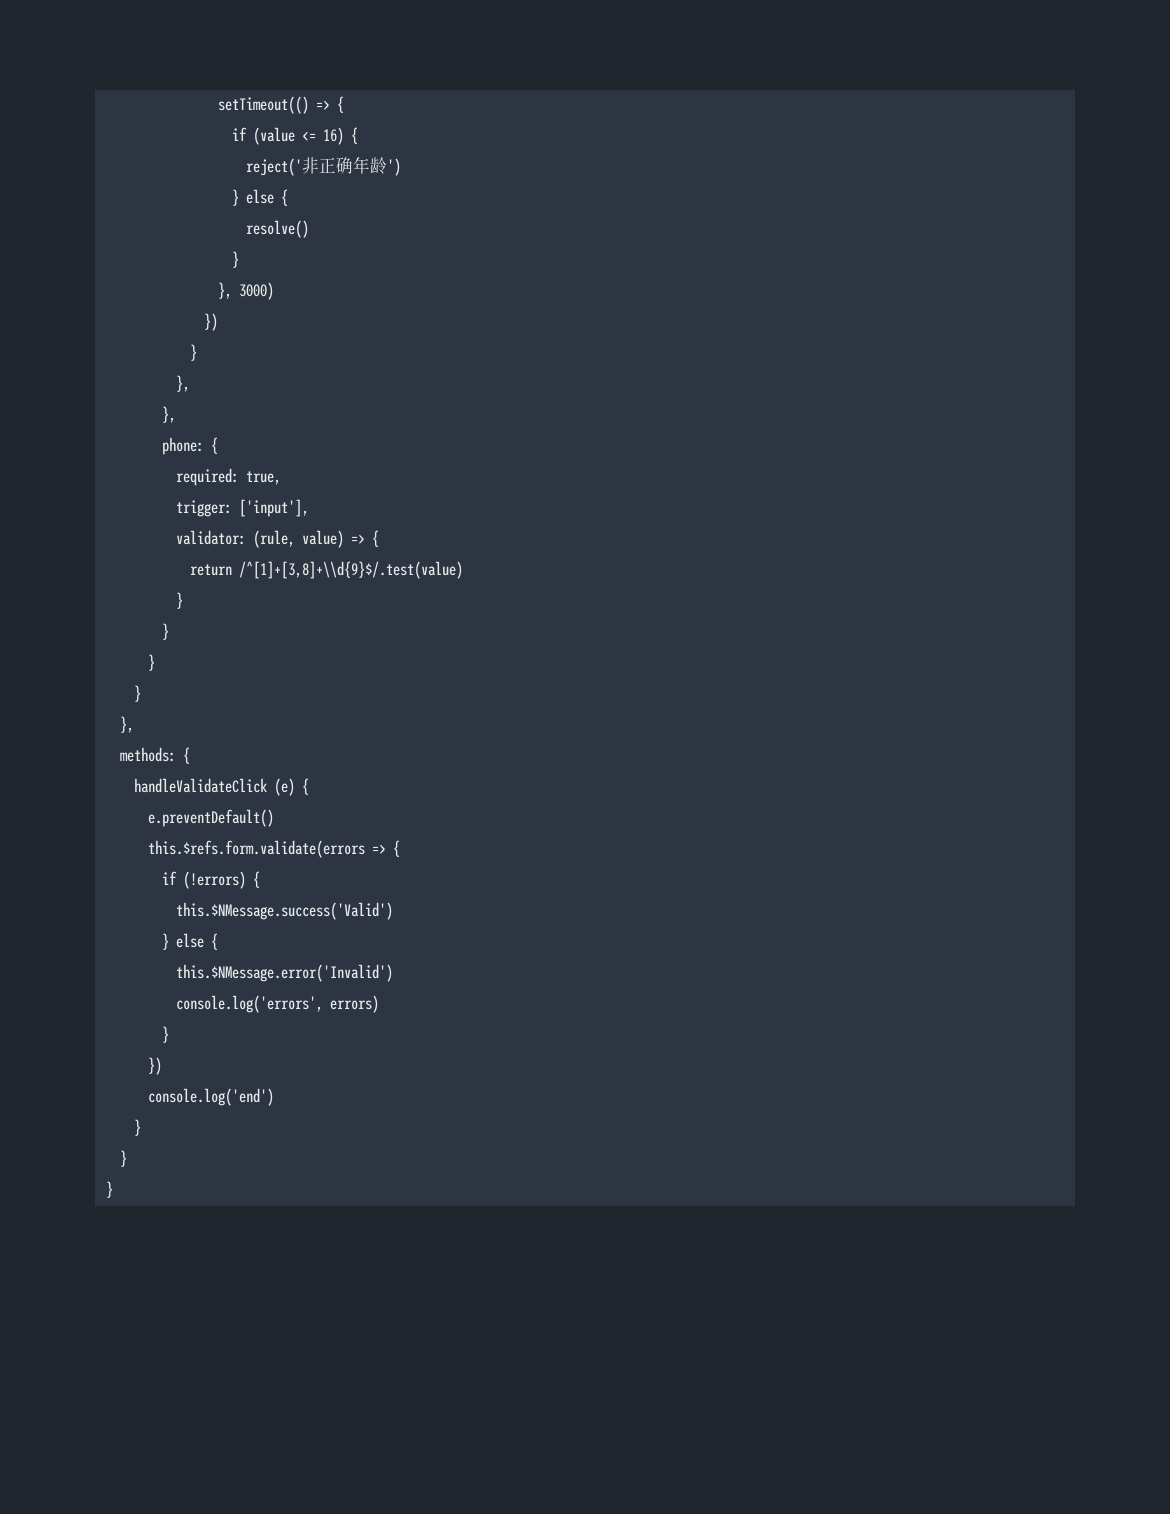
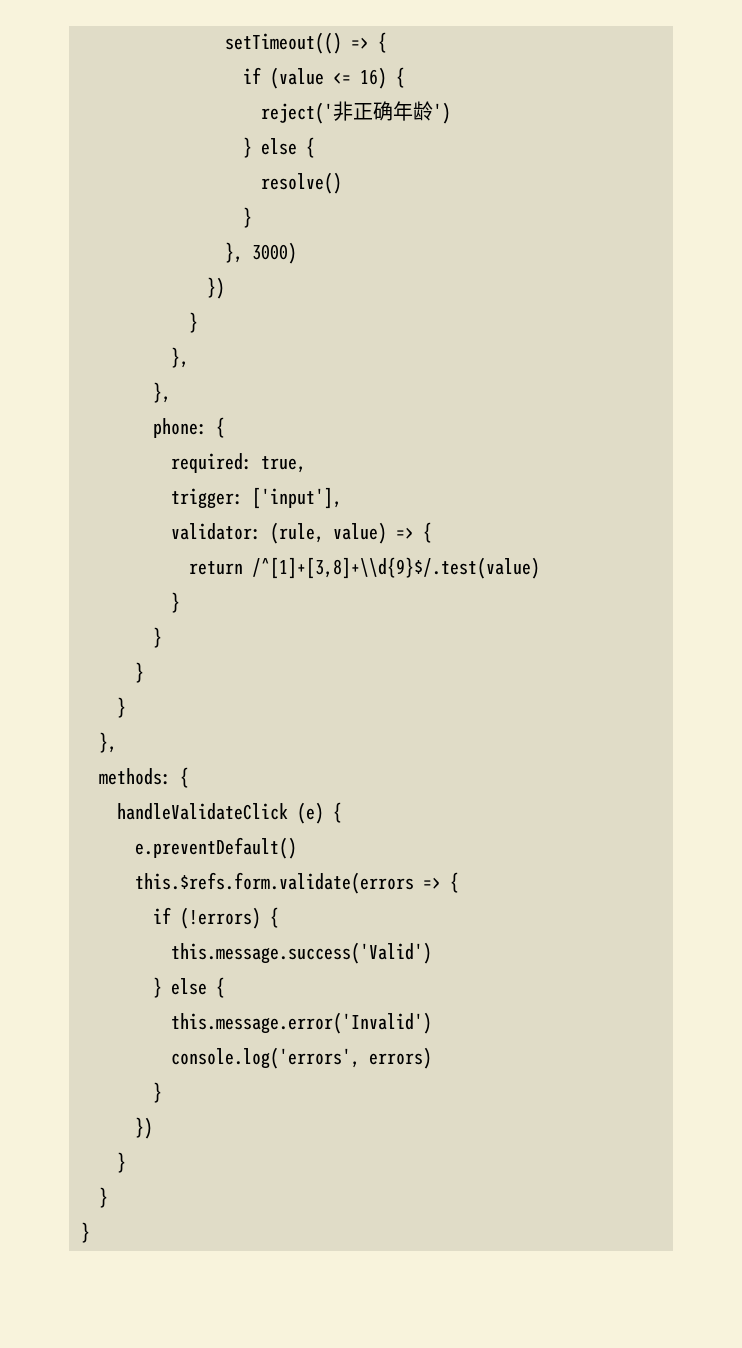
[175,902,393,920] [161,933,218,950] [175,964,393,982] this.$NMessage.success('Valid') // } else { // this.$NMessage.error('Invalid') -> [171,942,433,964] [153,977,226,998] [171,1012,433,1034] this.message.success('Valid') // } else { // this.message.error('Invalid')
[147,1088,274,1106] // console.log('end') -> (154, 1128) none

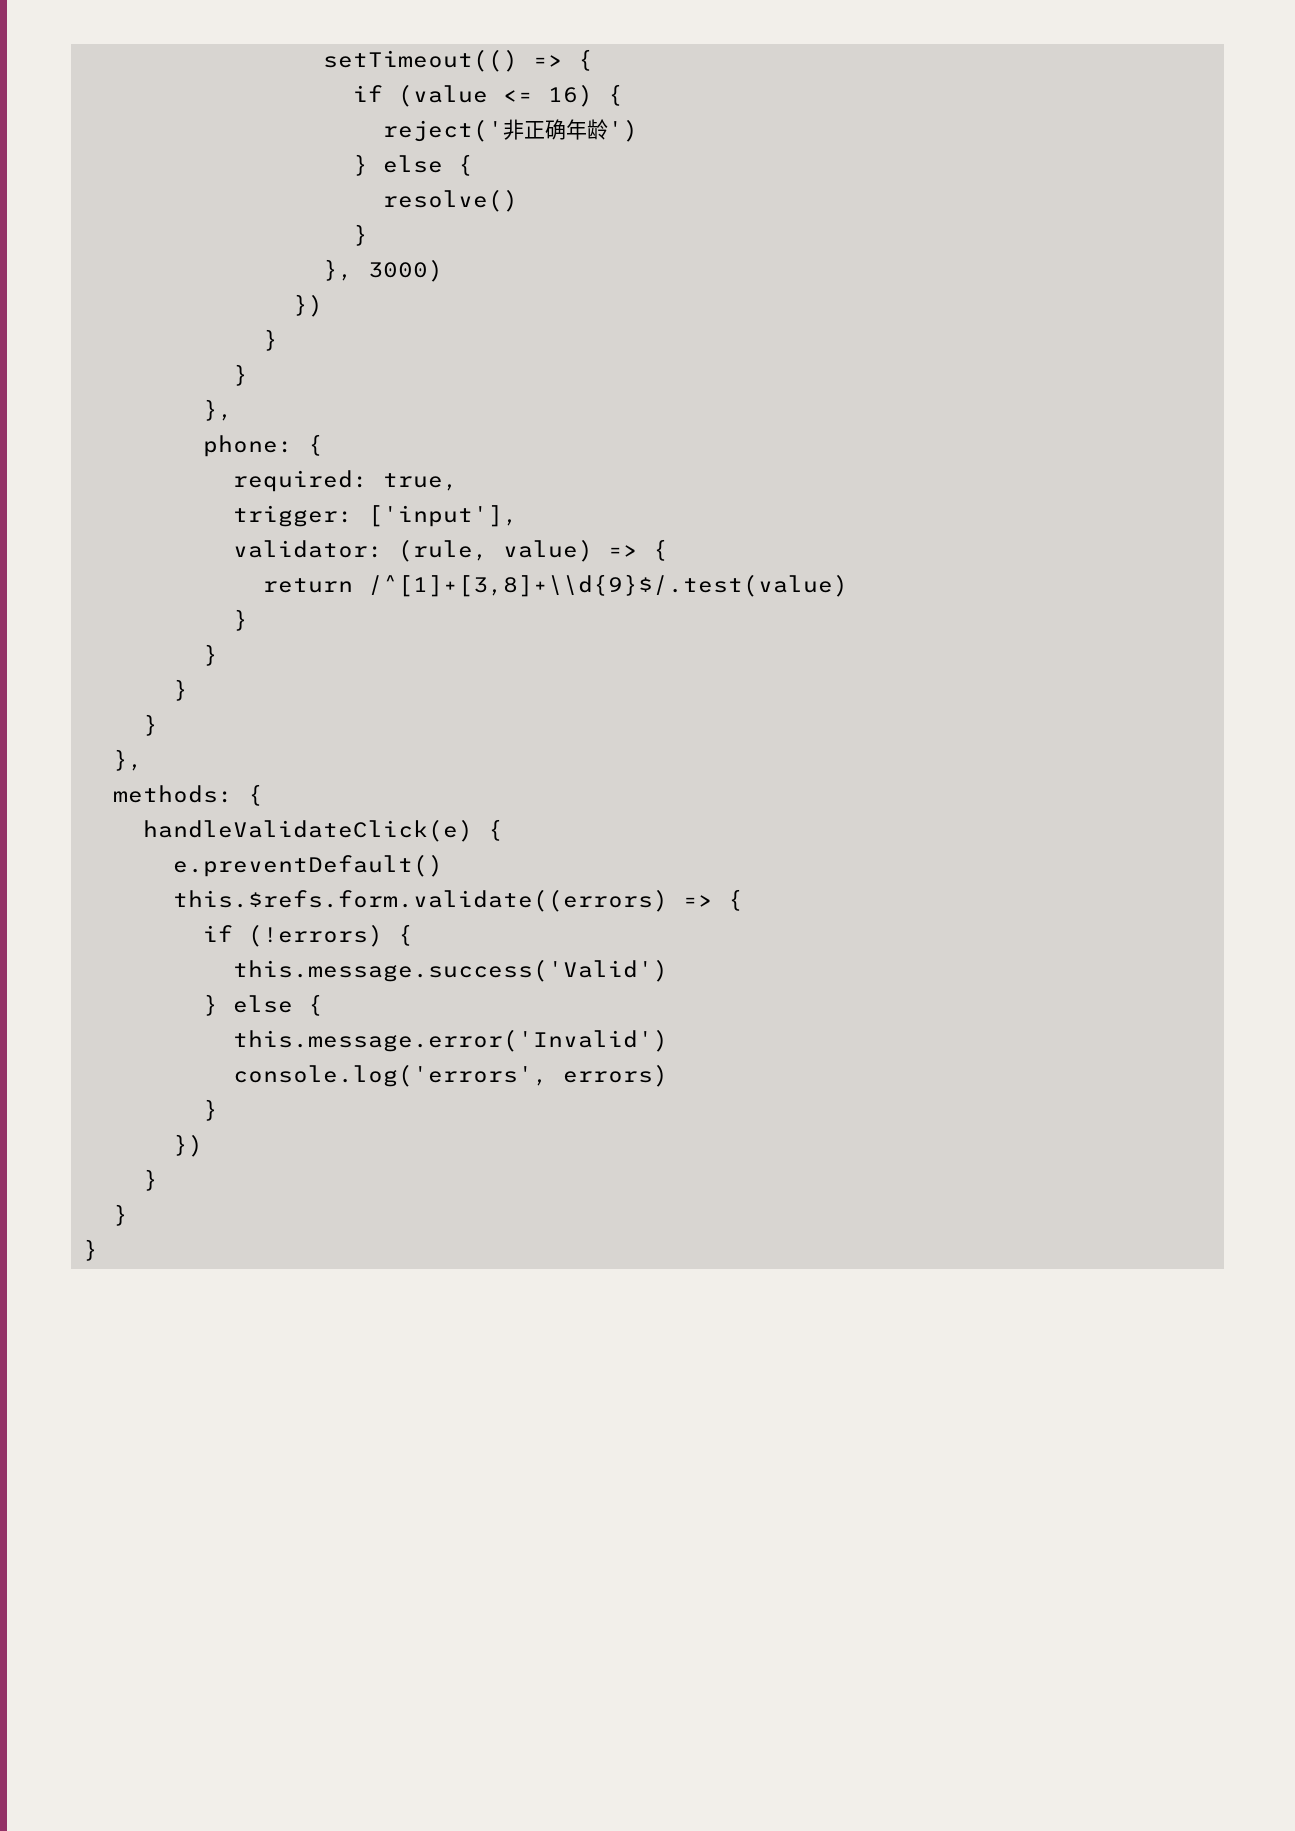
[171,347,190,368] }, -> [233,364,248,386] }
[117,802,325,824] handleValidateClick (e) -> [143,819,473,842] handleValidateClick(e)
[135,872,415,894] this.$refs.form.validate(errors -> [173,889,668,912] this.$refs.form.validate((errors)

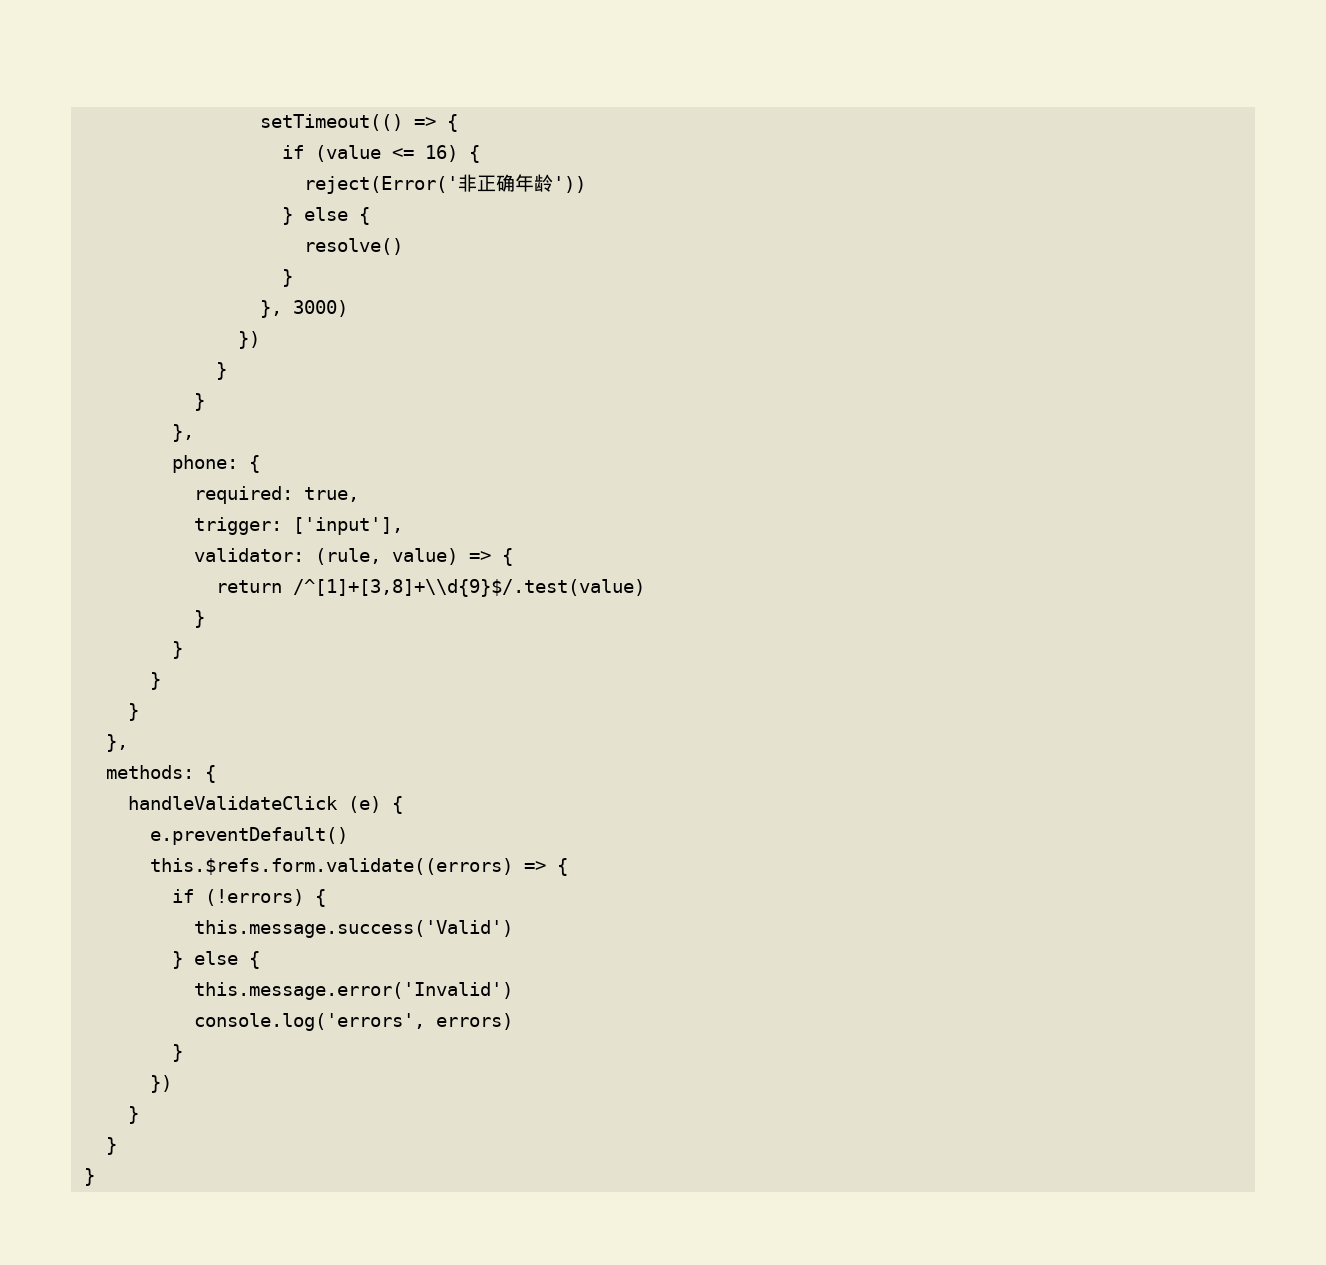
[383,119,503,142] reject(' -> [303,176,458,194] reject(Error('
[608,119,638,142] ') -> [552,176,586,193] '))
[143,819,473,842] handleValidateClick(e) -> [127,796,381,813] handleValidateClick (e)

